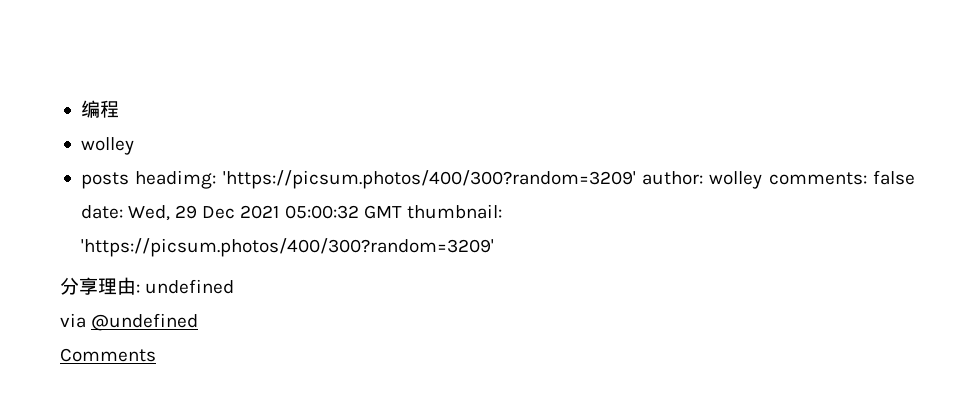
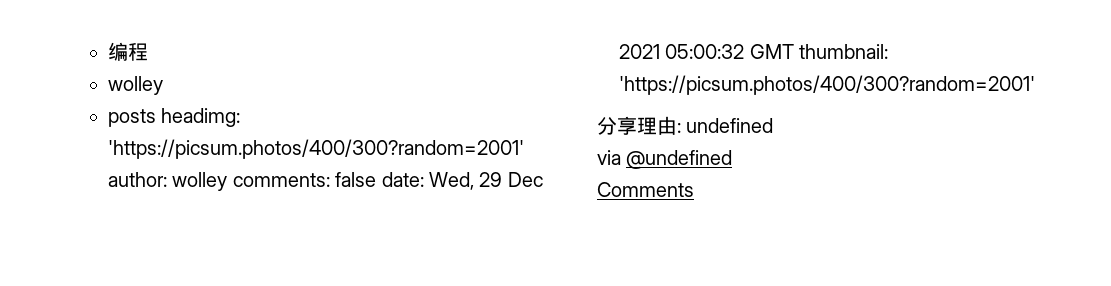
[222,170,636,189] 'https://picsum.photos/400/300?random=3209' -> [108,139,524,159] 'https://picsum.photos/400/300?random=2001'
[80,238,494,257] 'https://picsum.photos/400/300?random=3209' -> [619,75,1035,95] 'https://picsum.photos/400/300?random=2001'

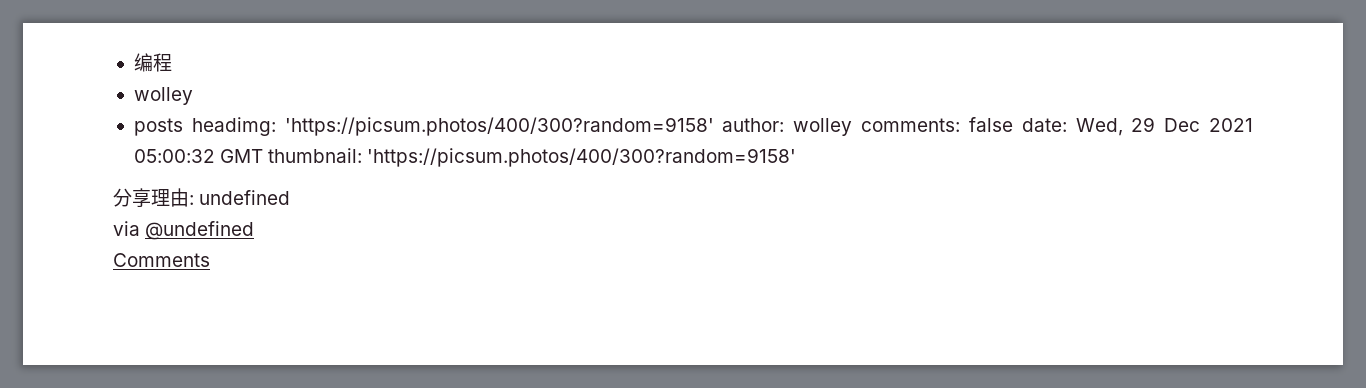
[108,139,524,159] 'https://picsum.photos/400/300?random=2001' -> [284,117,714,136] 'https://picsum.photos/400/300?random=9158'
[619,75,1035,95] 'https://picsum.photos/400/300?random=2001' -> [367,148,797,167] 'https://picsum.photos/400/300?random=9158'

